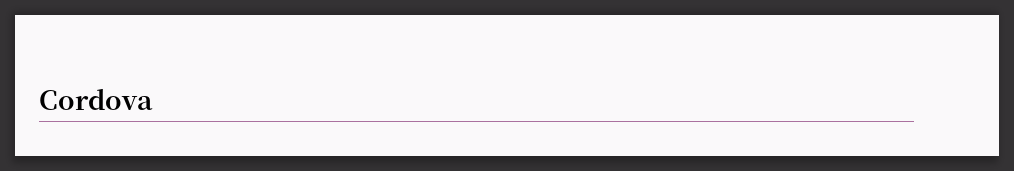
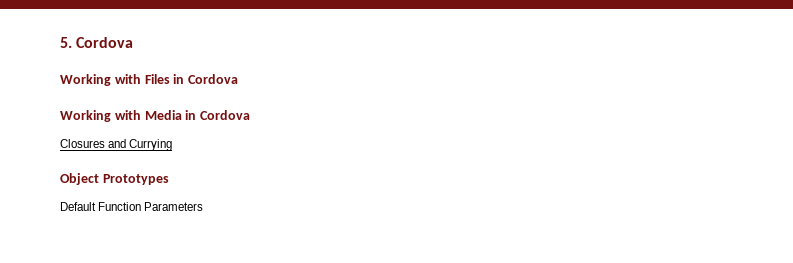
[39,88,153,110] Cordova -> [60,37,134,48] [60,74,239,86] [60,110,251,122] [60,139,173,151] [60,173,169,185] [60,202,204,211] 5. Cordova // Working with Files in Cordova // Working with Media in Cordova // Closures and Currying // Object Prototypes // Default Function Parameters

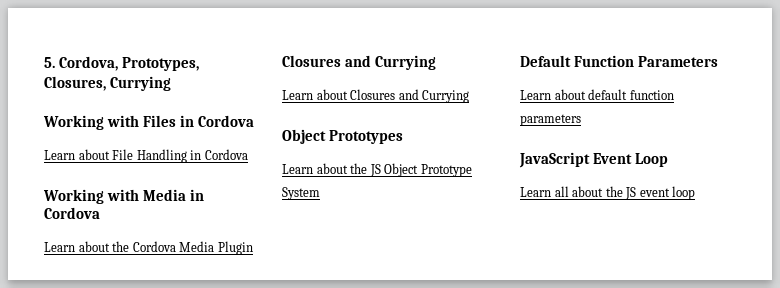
[76,37,134,48] Cordova -> [59,56,200,71] [44,76,172,91] Cordova, Prototypes, Closures, Currying
(239, 79) none -> [44,149,248,163] // Learn about File Handling in Cordova
(251, 115) none -> [44,241,253,255] [282,55,436,70] [282,89,348,100] Learn about the Cordova Media Plugin // Closures and Currying // Learn about
[60,202,204,211] Default Function Parameters -> [282,163,472,177] [282,187,320,200] [520,55,718,67] [520,89,674,100] [520,114,581,126] [519,152,668,168] [520,186,696,200] Learn about the JS Object Prototype System // Default Function Parameters // Learn about default function parameters // JavaScript Event Loop // Learn all about the JS event loop

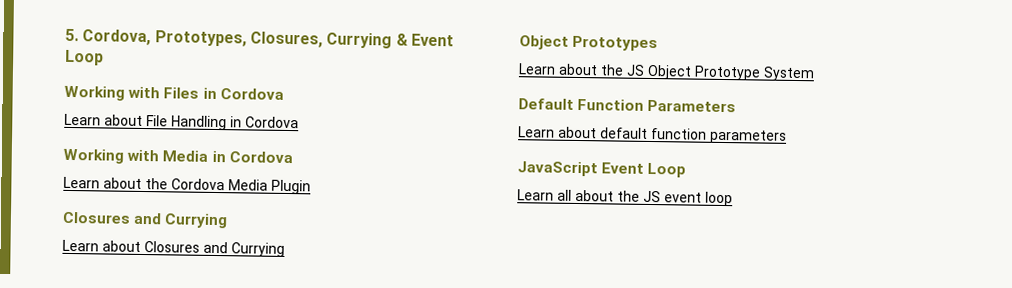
(172, 83) none -> [395,33,454,47] [65,49,104,66] & Event Loop

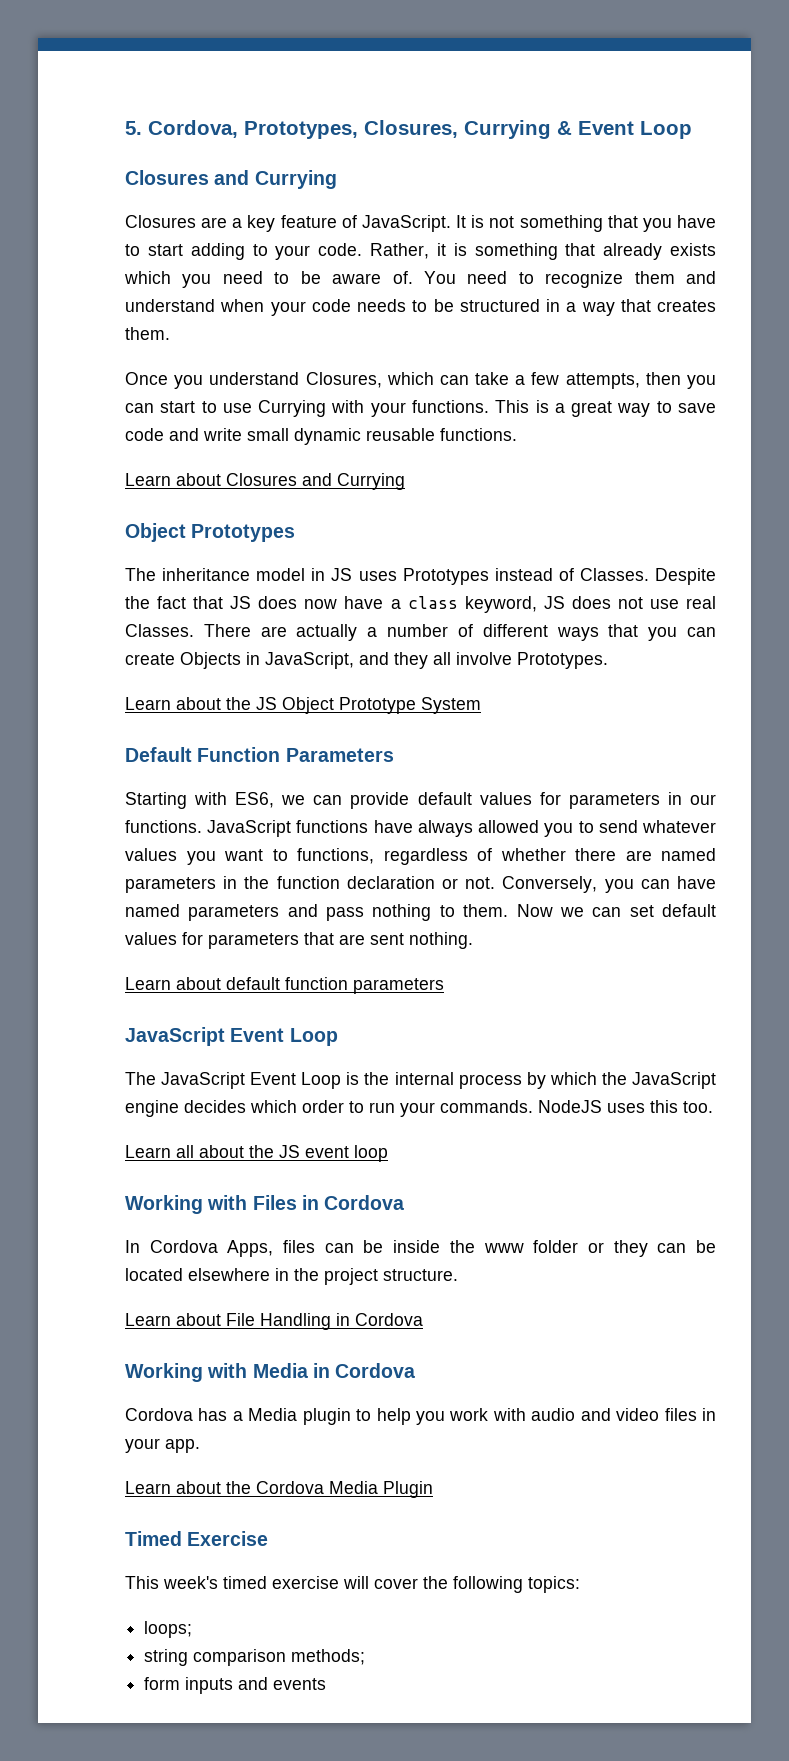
(104, 57) none -> [125,170,337,189] [125,215,716,232] [125,243,716,260] [124,271,717,288] [125,299,716,316] [125,327,170,340] [125,372,716,389] [125,400,716,417] [125,428,517,445] [125,473,405,490] [125,523,296,542] [125,568,717,585] [125,596,716,613] [125,624,716,641] [125,652,608,669] [125,697,481,714] [125,747,394,762] [125,792,716,809] [125,820,716,837] [125,848,716,865] [125,876,716,893] [125,904,717,921] [125,932,473,949] [125,977,444,994] [125,1027,338,1046] [125,1072,716,1089] [125,1100,713,1117] [125,1145,388,1162] // Closures and Currying // Closures are a key feature of JavaScript. It is not something that you have to start adding to your code. Rather, it is something that already exists which you need to be aware of. You need to recognize them and understand when your code needs to be structured in a way that creates them. // Once you understand Closures, which can take a few attempts, then you can start to use Currying with your functions. This is a great way to save code and write small dynamic reusable functions. // Learn about Closures and Currying // Object Prototypes // The inheritance model in JS uses Prototypes instead of Classes. Despite the fact that JS does now have a class keyword, JS does not use real Classes. There are actually a number of different ways that you can create Objects in JavaScript, and they all involve Prototypes. // Learn about the JS Object Prototype System // Default Function Parameters // Starting with ES6, we can provide default values for parameters in our functions. JavaScript functions have always allowed you to send whatever values you want to functions, regardless of whether there are named parameters in the function declaration or not. Conversely, you can have named parameters and pass nothing to them. Now we can set default values for parameters that are sent nothing. // Learn about default function parameters // JavaScript Event Loop // The JavaScript Event Loop is the internal process by which the JavaScript engine decides which order to run your commands. NodeJS uses this too. // Learn all about the JS event loop
(284, 94) none -> [125,1240,716,1257] [125,1268,458,1285] // In Cordova Apps, files can be inside the www folder or they can be located elsewhere in the project structure.
(293, 157) none -> [125,1408,717,1425] [125,1438,200,1453] // Cordova has a Media plugin to help you work with audio and video files in your app.
[62,211,229,229] [62,239,285,257] [519,35,659,52] [518,63,815,82] [518,98,737,113] [518,126,787,144] [517,161,687,178] [517,189,733,207] Closures and Currying // Learn about Closures and Currying // Object Prototypes // Learn about the JS Object Prototype System // Default Function Parameters // Learn about default function parameters // JavaScript Event Loop // Learn all about the JS event loop -> [125,1531,269,1546] [125,1576,580,1593] [144,1621,193,1638] [144,1649,366,1666] [144,1677,327,1694] Timed Exercise // This week's timed exercise will cover the following topics: // loops; // string comparison methods; // form inputs and events

